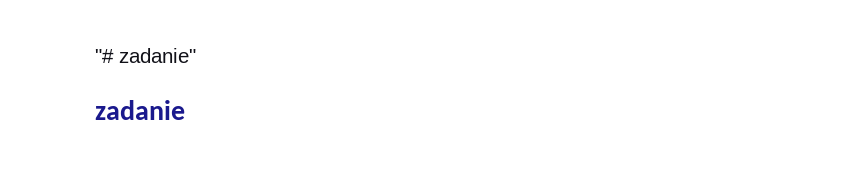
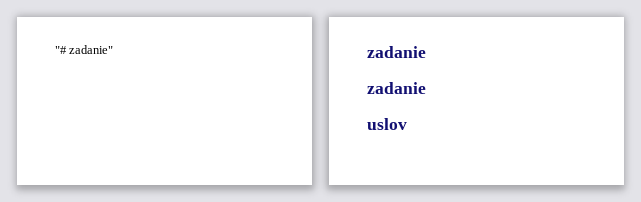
(185, 110) none -> [367,82,426,94] [367,118,407,130] // zadanie // uslov

